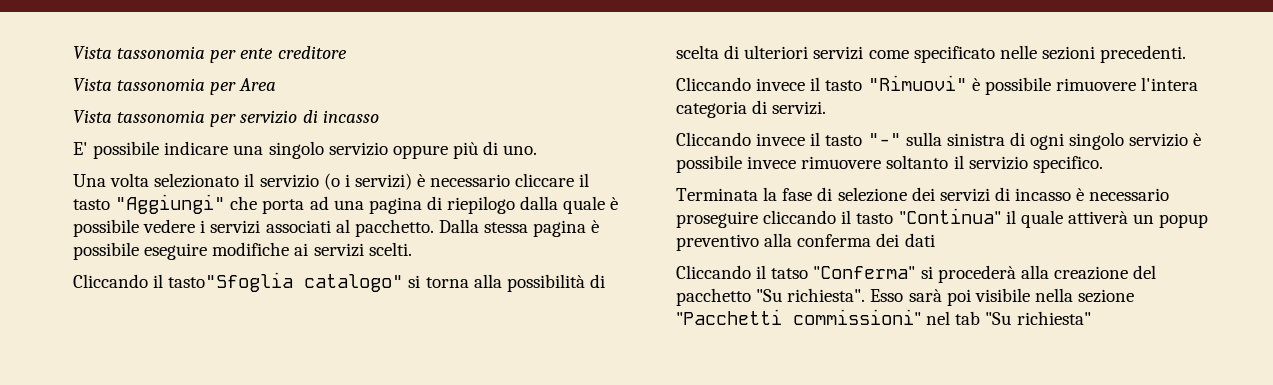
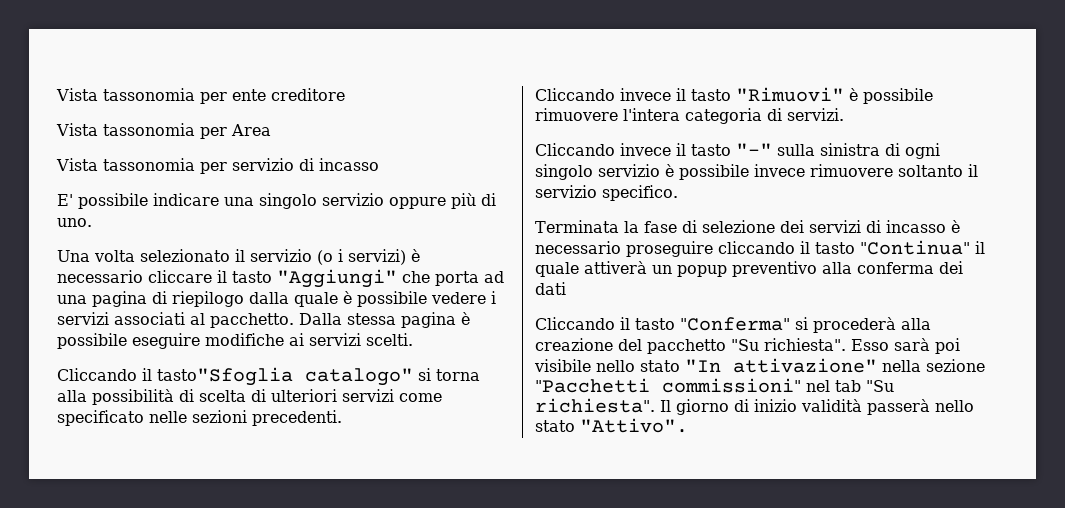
[771,268,809,279] tatso -> [635,318,675,330] tasto
(1030, 295) none -> [596,358,877,373] nello stato "In attivazione"
[1016,311,1091,325] richiesta" -> [535,398,974,415] [535,418,688,433] richiesta". Il giorno di inizio validità passerà nello stato "Attivo".

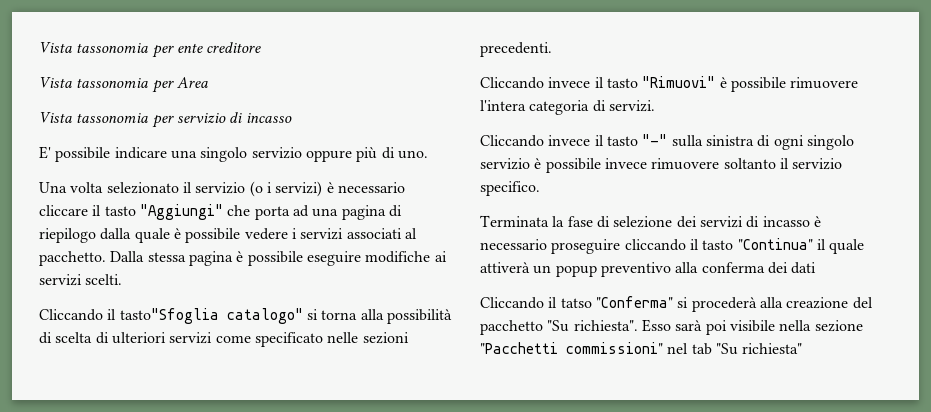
[635,318,675,330] tasto -> [560,298,592,308] tatso
[596,358,877,373] nello stato "In attivazione" -> (775, 326) none
[535,398,974,415] [535,418,688,433] richiesta". Il giorno di inizio validità passerà nello stato "Attivo". -> [742,343,803,354] richiesta"

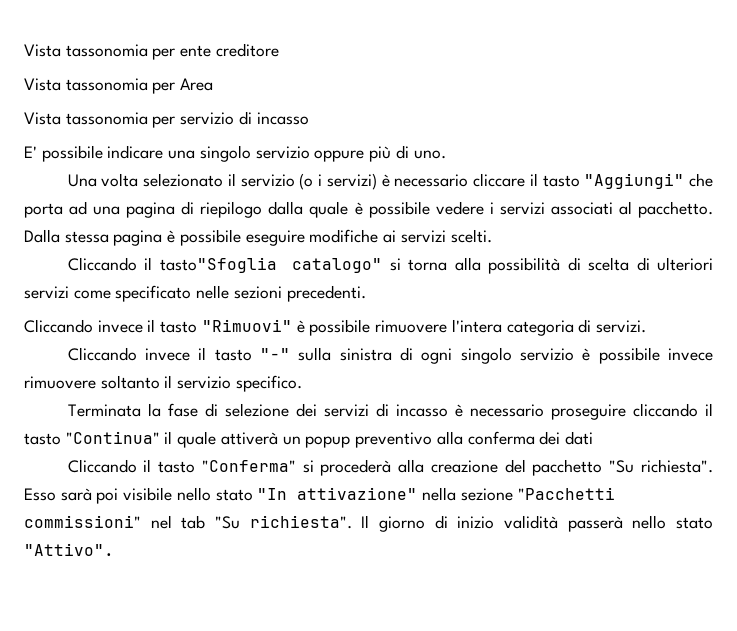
[560,298,592,308] tatso -> [158,461,196,473] tasto
(775, 326) none -> [176,487,418,501] nello stato "In attivazione"
[742,343,803,354] richiesta" -> [249,515,713,532] [24,543,114,556] richiesta". Il giorno di inizio validità passerà nello stato "Attivo".

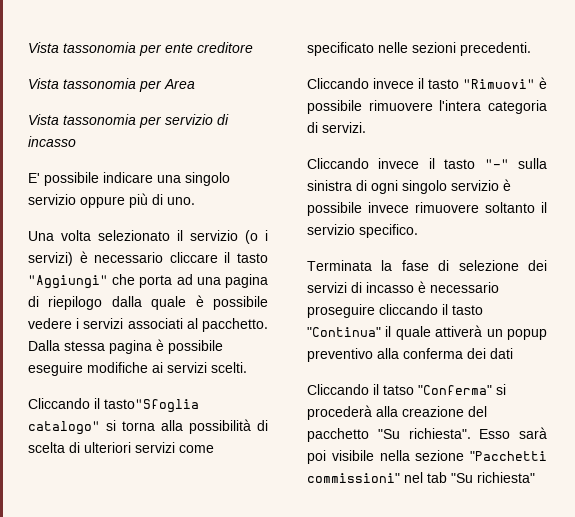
[158,461,196,473] tasto -> [383,385,414,395] tatso
[176,487,418,501] nello stato "In attivazione" -> (374, 455) none
[249,515,713,532] [24,543,114,556] richiesta". Il giorno di inizio validità passerà nello stato "Attivo". -> [477,472,535,483] richiesta"

